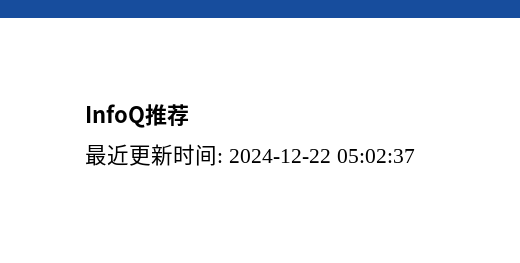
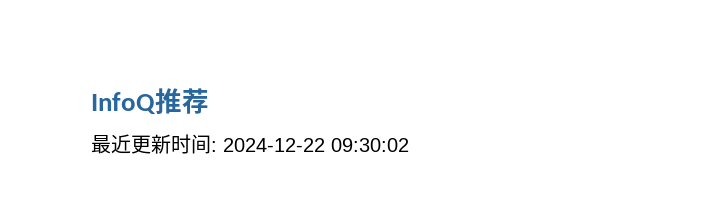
[336,149,415,163] 05:02:37 -> [331,138,409,152] 09:30:02

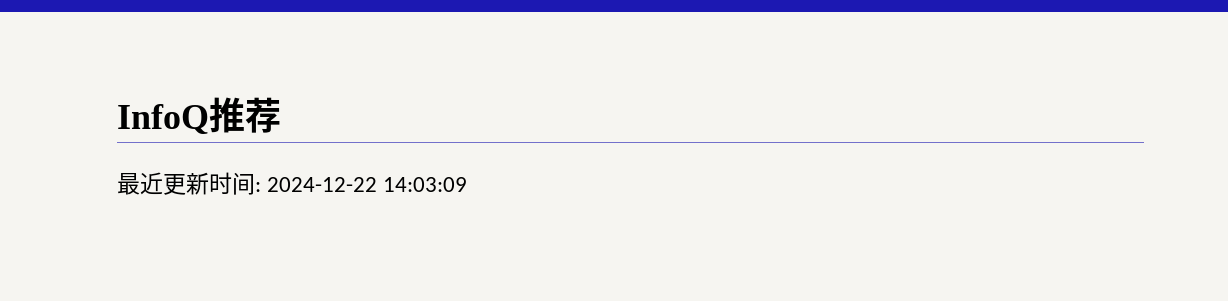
[331,138,409,152] 09:30:02 -> [383,177,468,192] 14:03:09

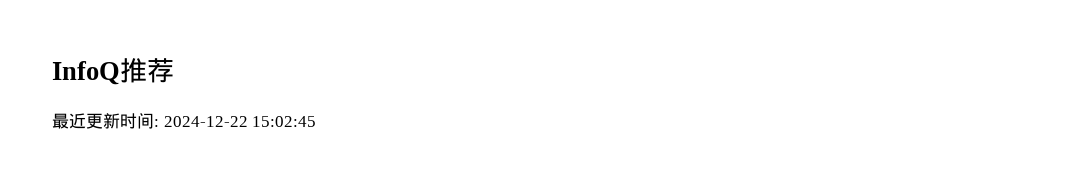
[383,177,468,192] 14:03:09 -> [252,116,317,127] 15:02:45

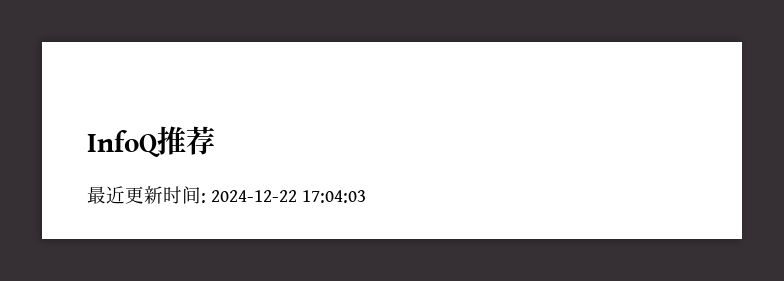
[252,116,317,127] 15:02:45 -> [301,190,366,203] 17:04:03

